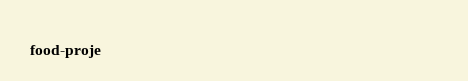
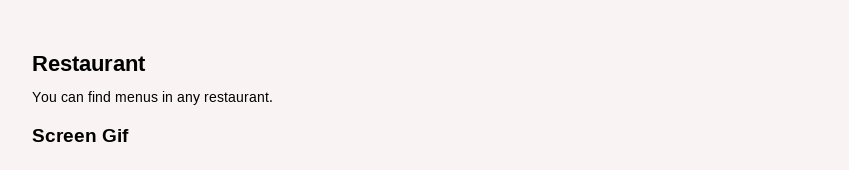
[30,45,101,58] food-proje -> [32,56,146,71] [32,91,273,105] [32,129,130,142] Restaurant // You can find menus in any restaurant. // Screen Gif

